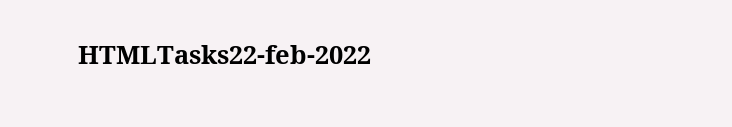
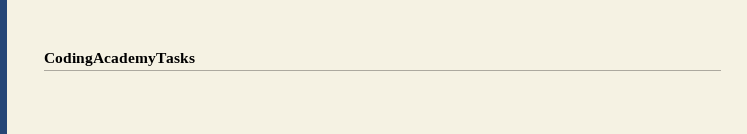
[78,45,371,64] HTMLTasks22-feb-2022 -> [44,53,195,66] CodingAcademyTasks

